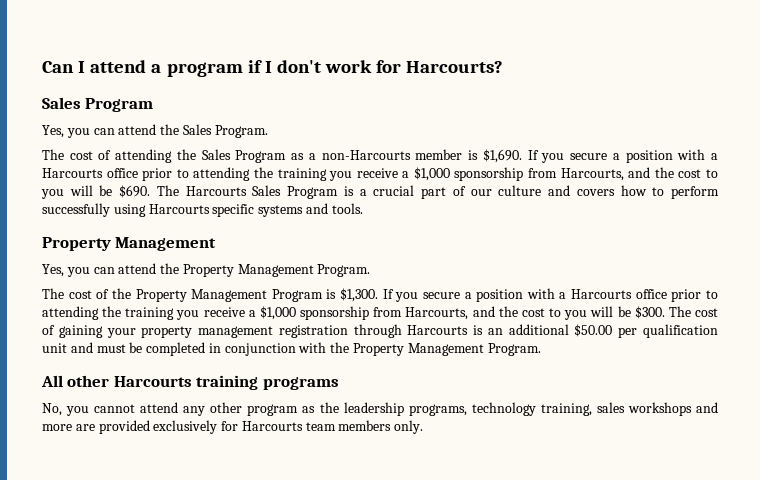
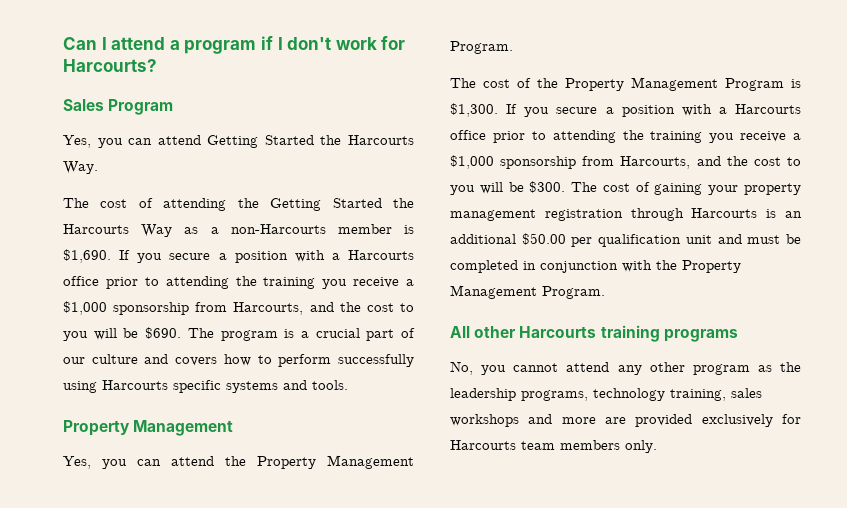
[160,124,268,138] the Sales Program. -> [207,135,414,148] [63,161,98,174] Getting Started the Harcourts Way.
[201,149,287,163] Sales Program -> [270,198,414,211] [63,224,173,237] Getting Started the Harcourts Way
[185,185,339,199] Harcourts Sales Program -> [220,330,278,341] program

